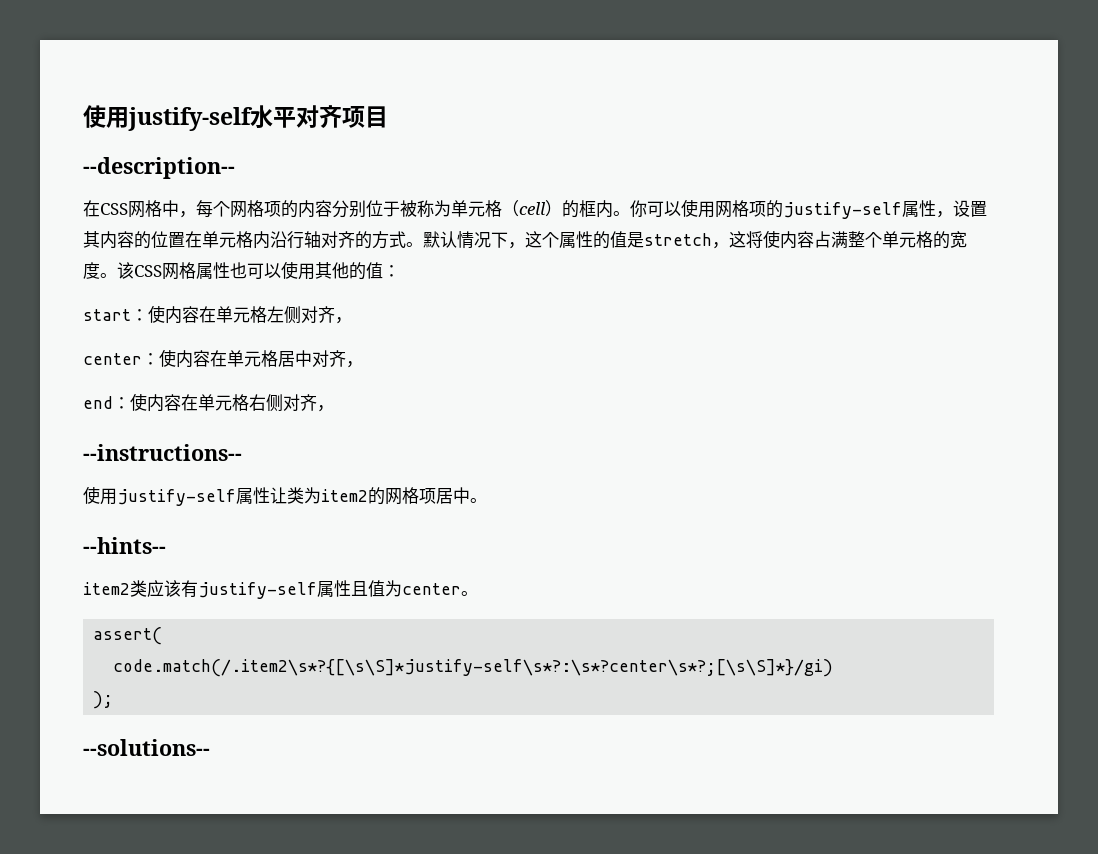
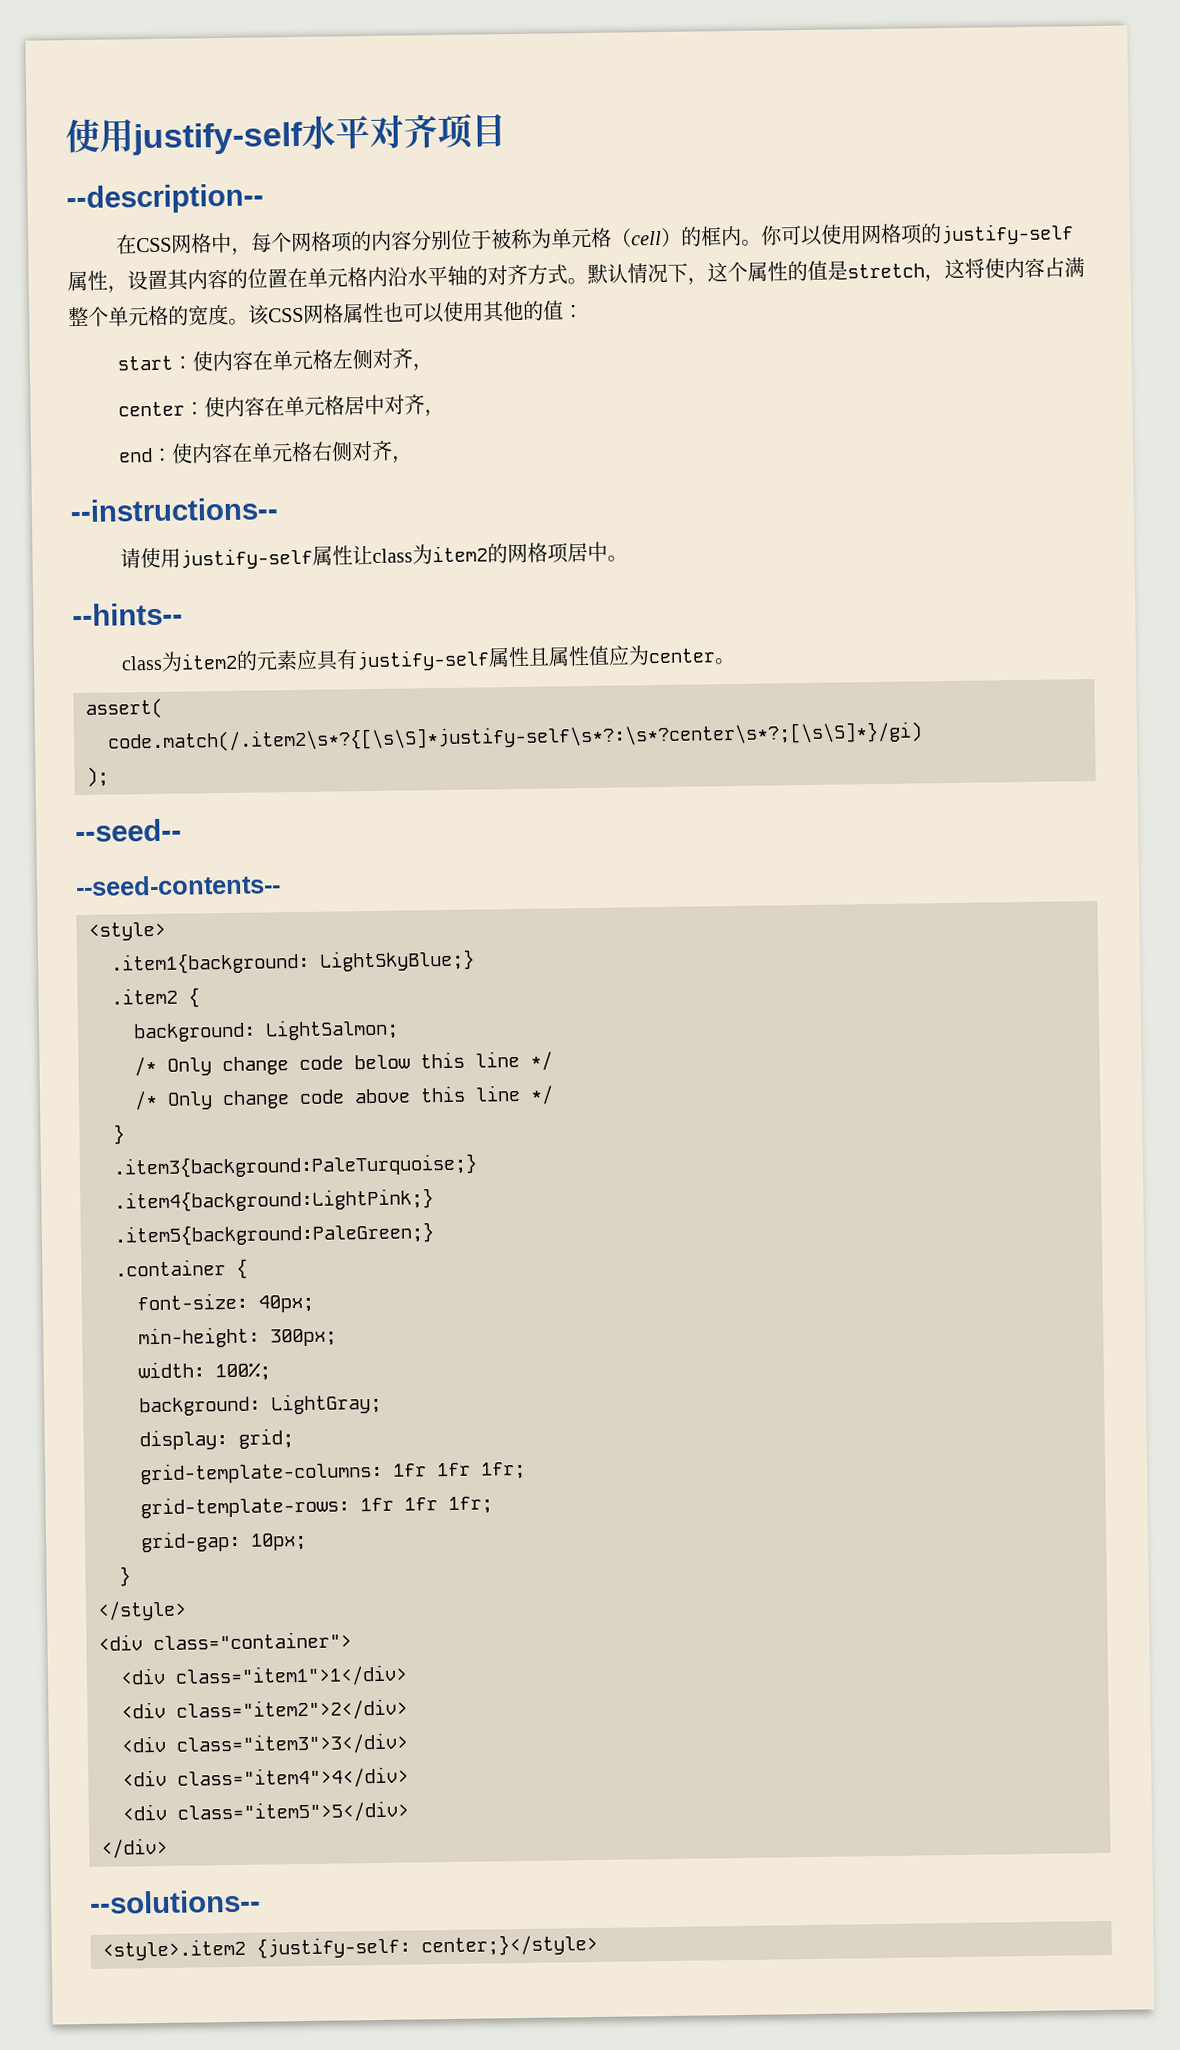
[287,231,372,249] 行轴对齐的 -> [407,264,528,287] 水平轴的对齐
(242, 452) none -> [120,548,142,569] 请
[287,487,304,504] 类 -> [372,548,414,563] class
[83,580,181,597] item2类应该 -> [121,649,340,672] class为item2的元素应具
[368,580,385,597] 值 -> [548,645,631,667] 属性值应
[83,739,210,756] --solutions-- -> [75,818,182,843] [75,874,281,897] [88,921,166,941] [110,949,475,975] [111,987,200,1008] [133,1018,399,1043] [134,1050,553,1077] [134,1084,554,1111] [113,1124,125,1145] [113,1153,478,1179] [114,1188,434,1213] [114,1222,434,1247] [115,1258,248,1279] [137,1292,314,1313] [138,1326,337,1349] [138,1361,271,1382] [139,1392,382,1417] [139,1428,294,1451] [140,1460,526,1485] [140,1495,493,1519] [140,1530,307,1553] [119,1566,131,1587] [97,1600,187,1621] [98,1631,352,1651] [120,1664,408,1688] [121,1698,408,1722] [121,1732,409,1756] [122,1766,409,1790] [122,1800,409,1824] [101,1837,168,1859] [89,1889,261,1914] [102,1933,598,1961] --seed-- // --seed-contents-- // <style> // .item1{background: LightSkyBlue;} // .item2 { // background: LightSalmon; // /* Only change code below this line */ // /* Only change code above this line */ // } // .item3{background:PaleTurquoise;} // .item4{background:LightPink;} // .item5{background:PaleGreen;} // .container { // font-size: 40px; // min-height: 300px; // width: 100%; // background: LightGray; // display: grid; // grid-template-columns: 1fr 1fr 1fr; // grid-template-rows: 1fr 1fr 1fr; // grid-gap: 10px; // } // </style> // <div class="container"> // <div class="item1">1</div> // <div class="item2">2</div> // <div class="item3">3</div> // <div class="item4">4</div> // <div class="item5">5</div> // </div> // --solutions-- // <style>.item2 {justify-self: center;}</style>

